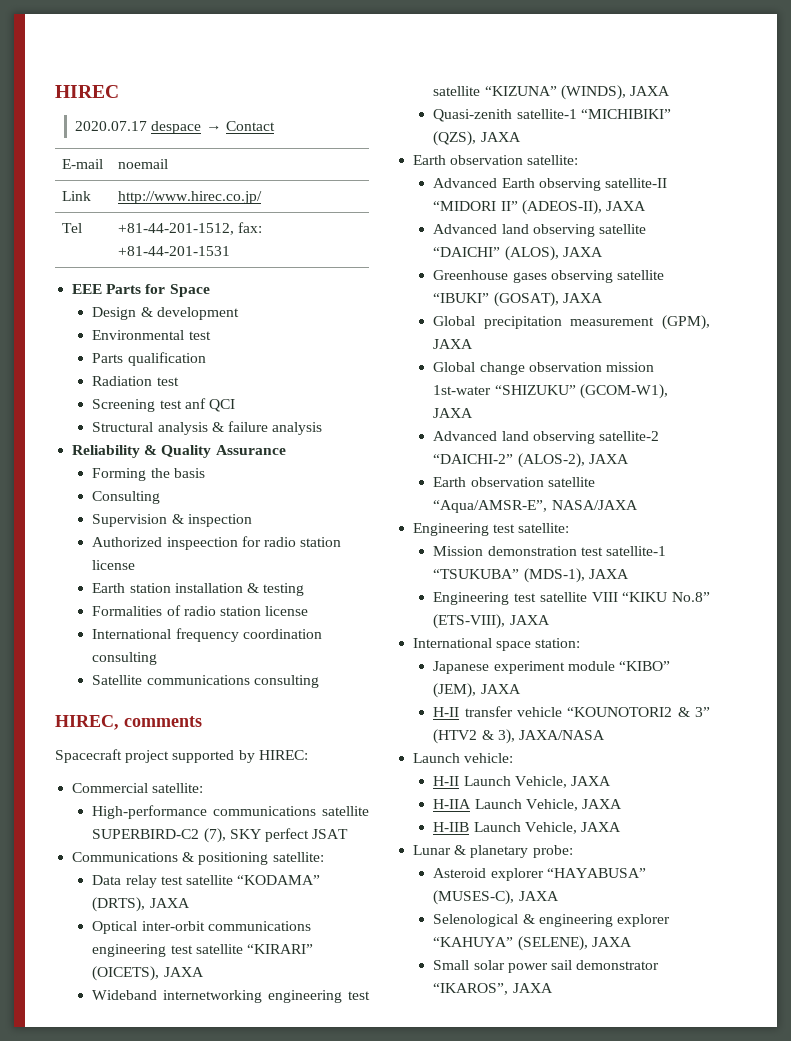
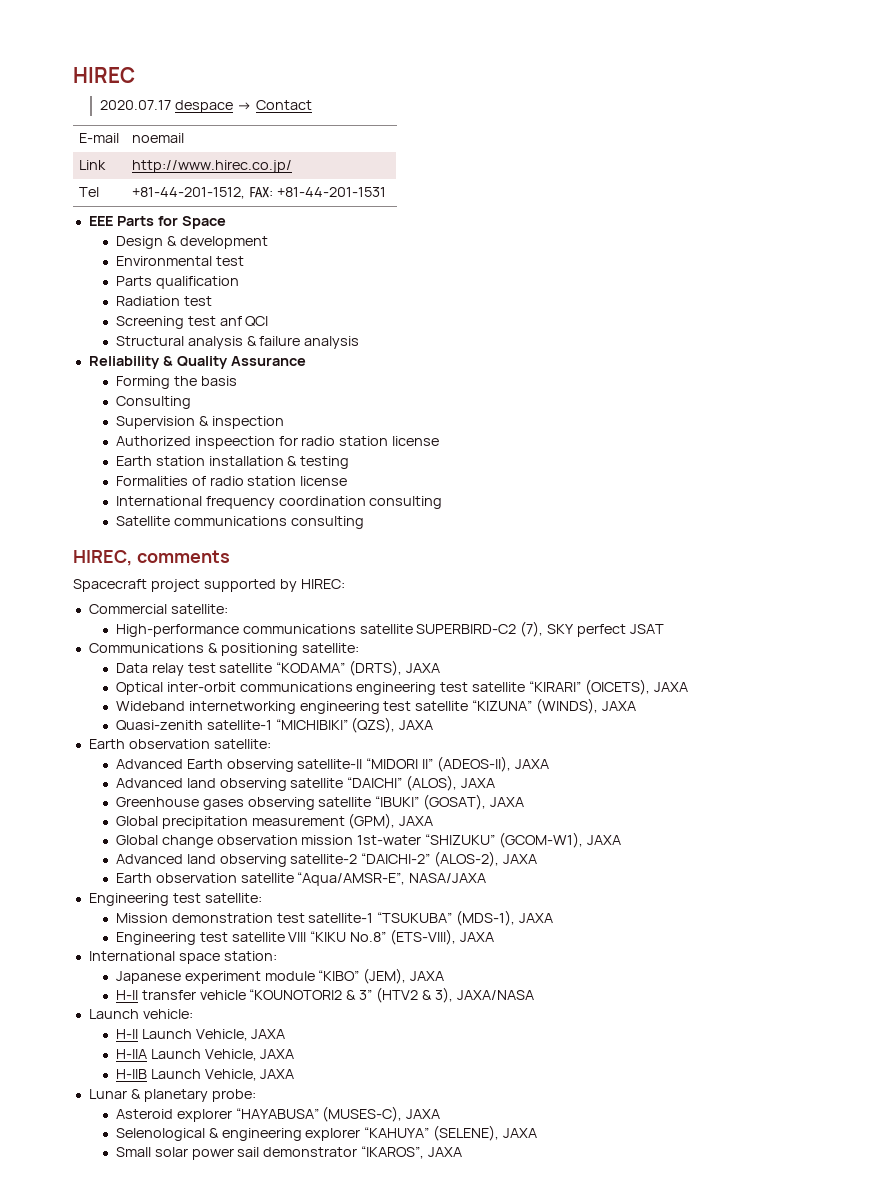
[238,222,263,233] fax: -> [249,187,274,198] ℻:

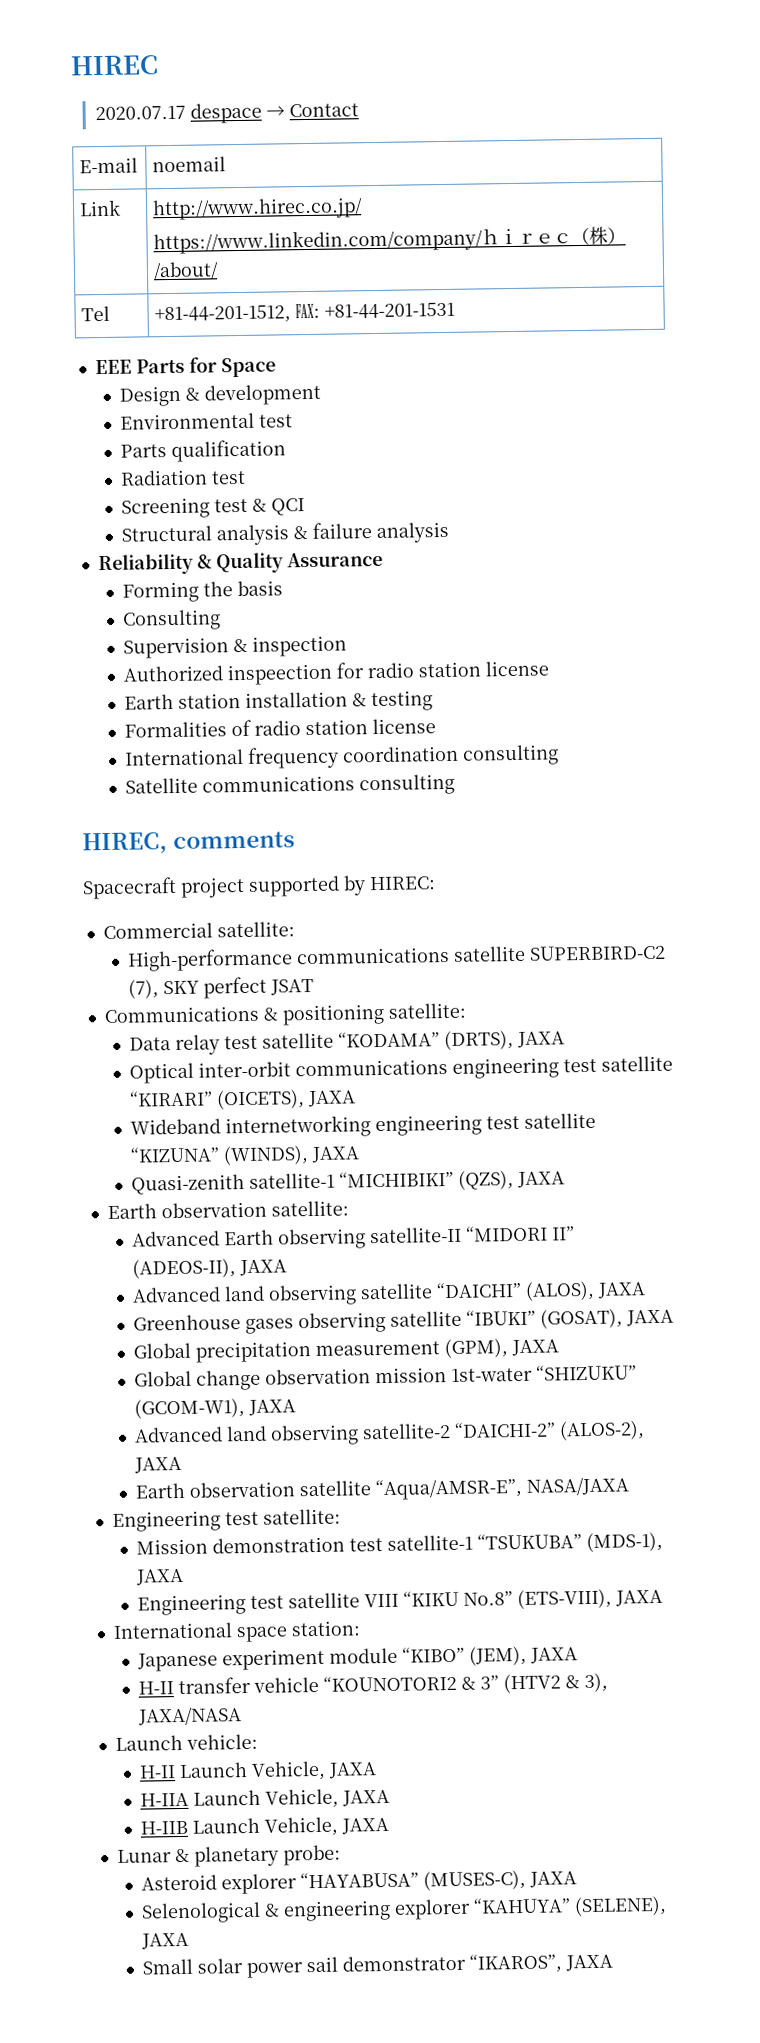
(293, 166) none -> [153,226,627,255] [153,261,220,281] // https://www.linkedin.com/company/ｈｉｒｅｃ（株）/about/
[219,316,242,326] anf -> [251,498,267,512] &

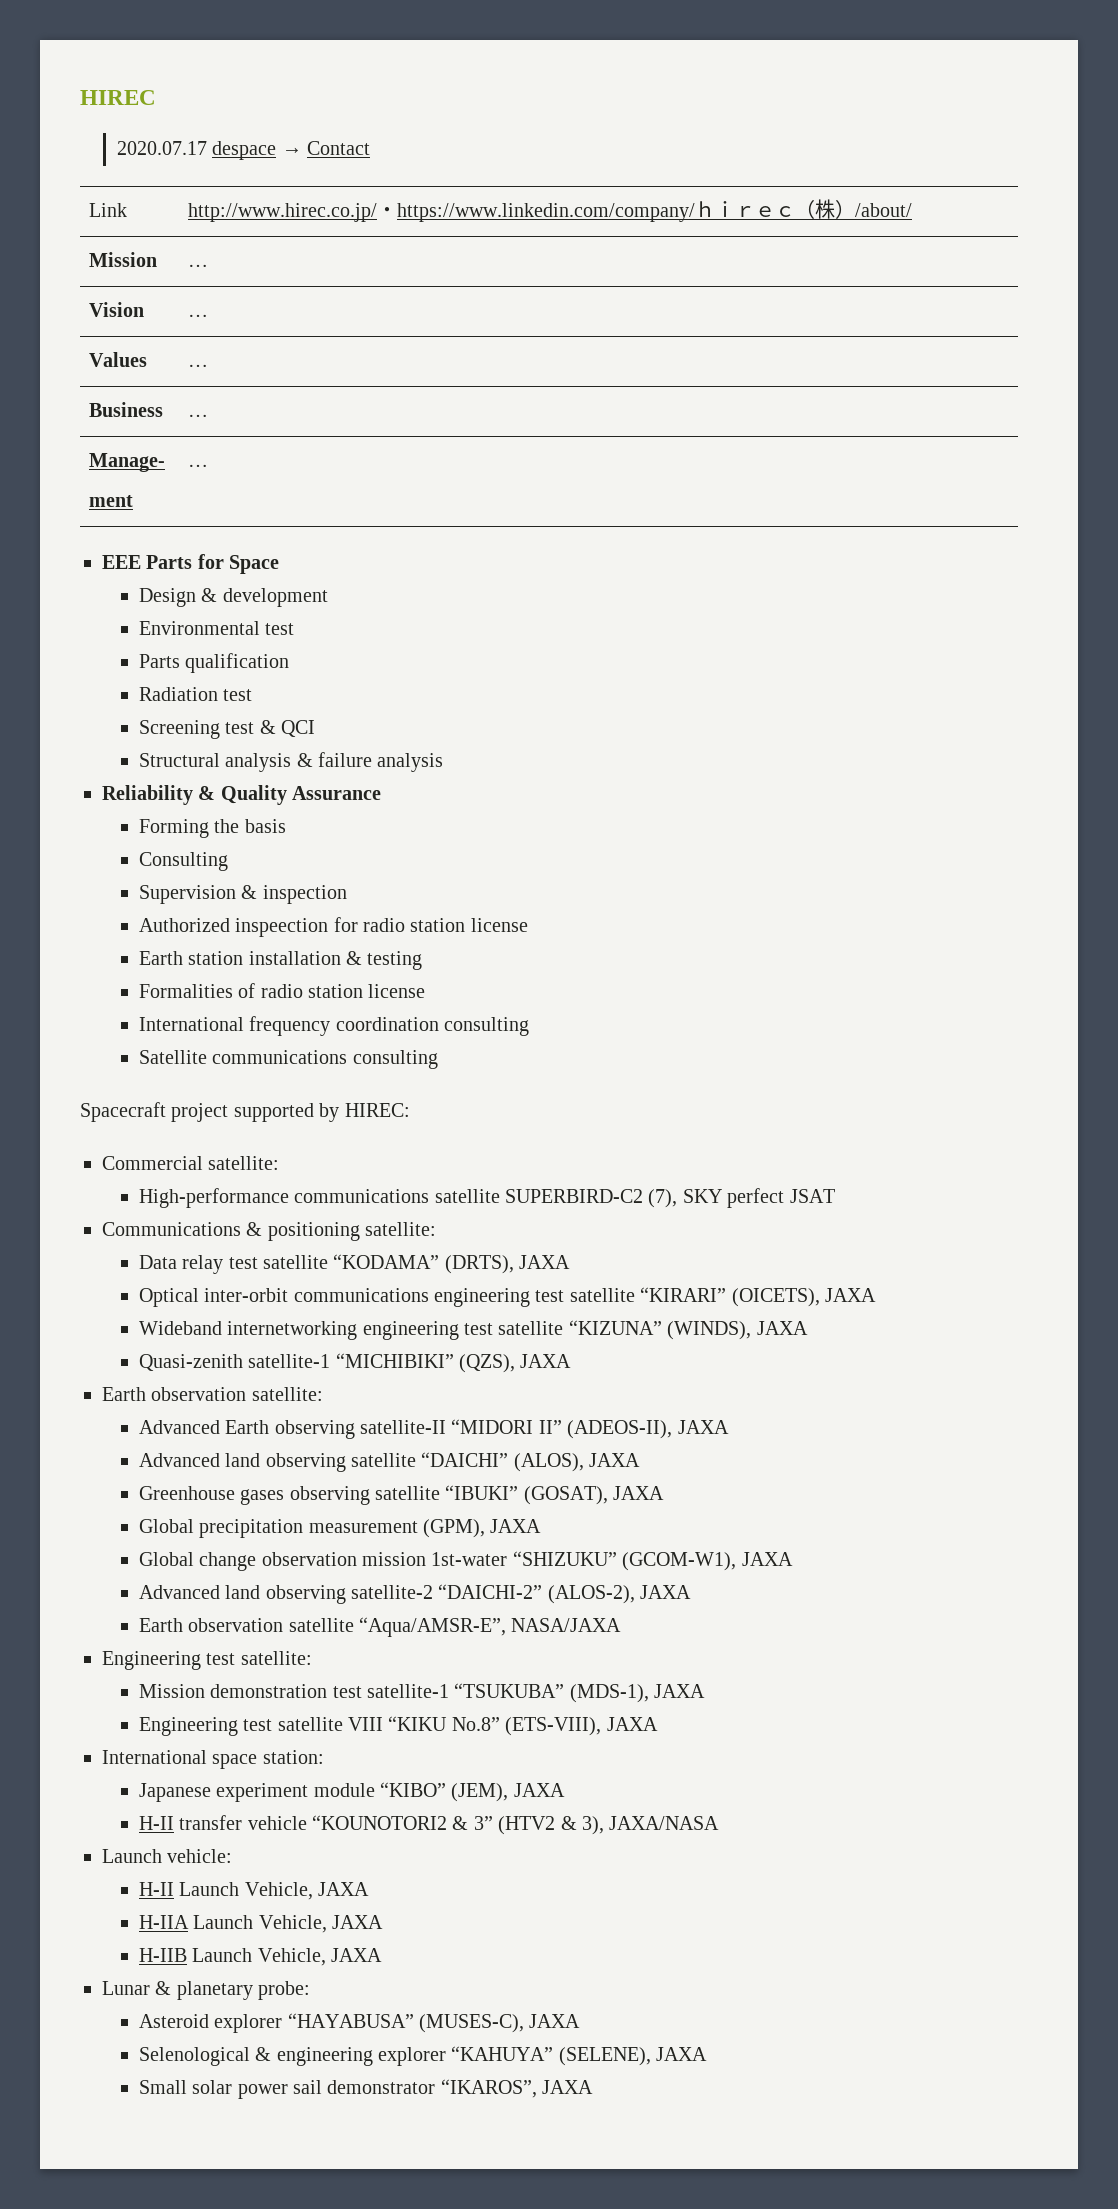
[79,157,139,174] [152,156,227,173] // E‑mail | noemail -> (370, 148) none
(364, 209) // -> [376,207,397,217] ・
[81,305,111,322] [154,301,456,325] Tel | +81-44-201-1512, ℻: +81-44-201-1531 -> [88,252,157,267] [187,264,208,267] [88,302,144,317] [187,314,208,317] [88,352,147,367] [187,364,208,367] [88,402,163,417] [187,414,208,417] [88,453,165,472] [88,495,133,507] [187,464,208,467] Mission | … // Vision | … // Values | … // Business | … // Manage- // ment | …
[82,831,296,855] // HIREC, comments -> (438, 1059) none

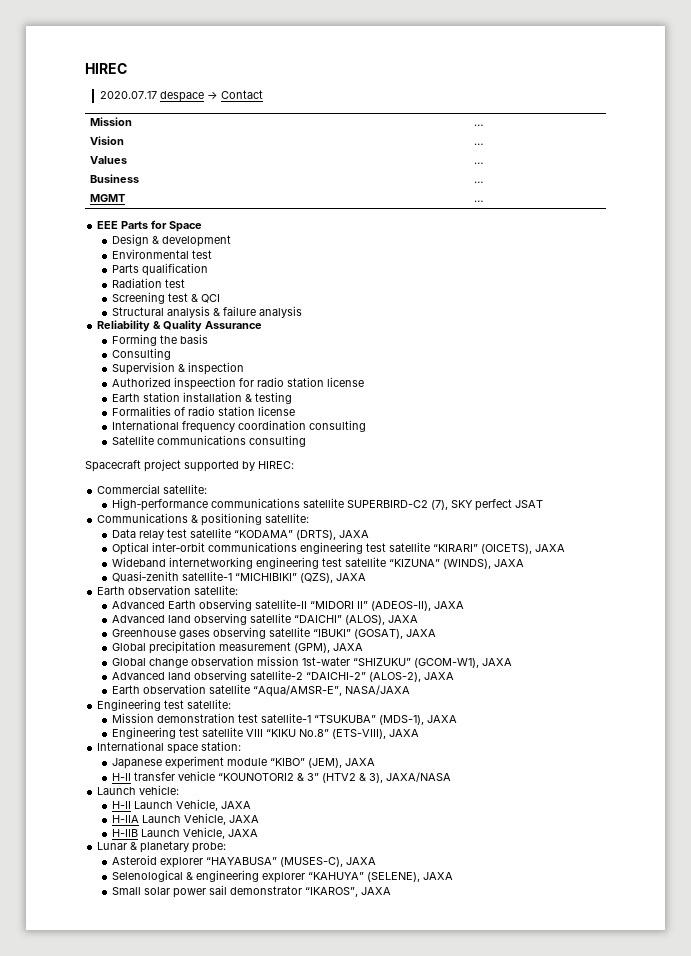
[88,203,127,217] [187,199,912,222] // Link | http://www.hirec.co.jp/・https://www.linkedin.com/company/ｈｉｒｅｃ（株）/about/ -> (263, 94) none
[88,453,165,472] [88,495,133,507] Manage- // ment -> [90,194,126,202] MGMT

